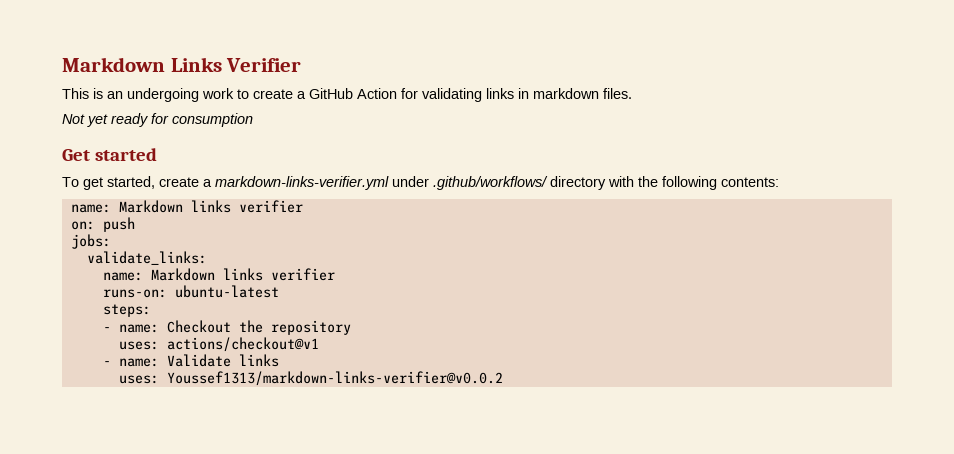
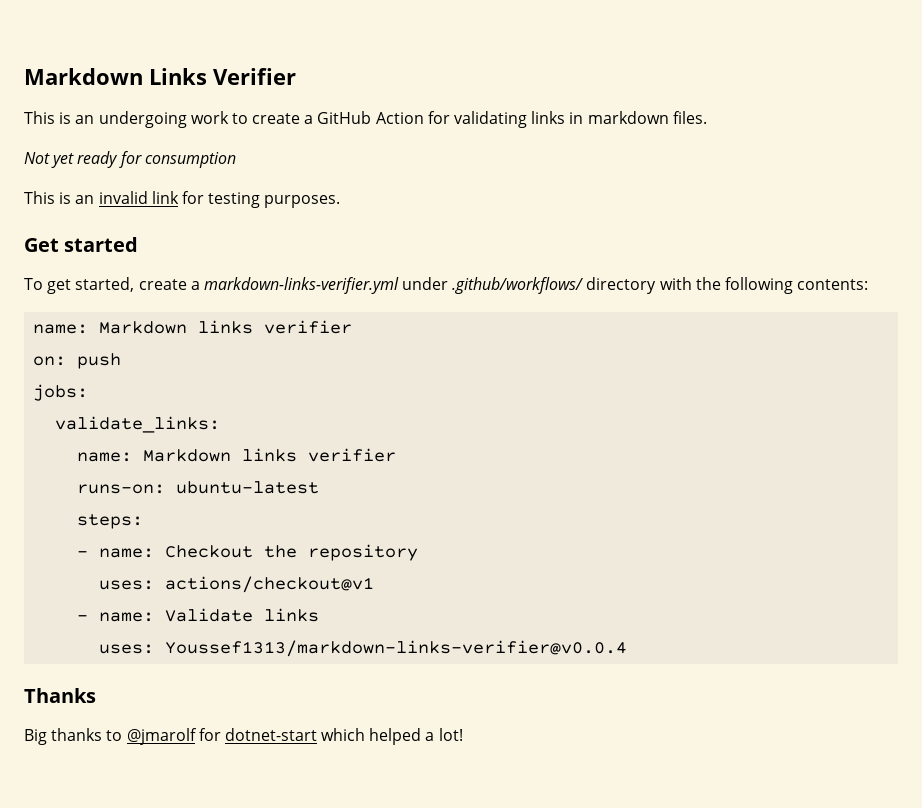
(253, 120) none -> [24,191,341,208] // This is an invalid link for testing purposes.
[166,371,503,386] Youssef1313/markdown-links-verifier@v0.0.2 -> [165,640,628,657] [24,688,96,703] [24,728,463,745] Youssef1313/markdown-links-verifier@v0.0.4 // Thanks // Big thanks to @jmarolf for dotnet-start which helped a lot!

